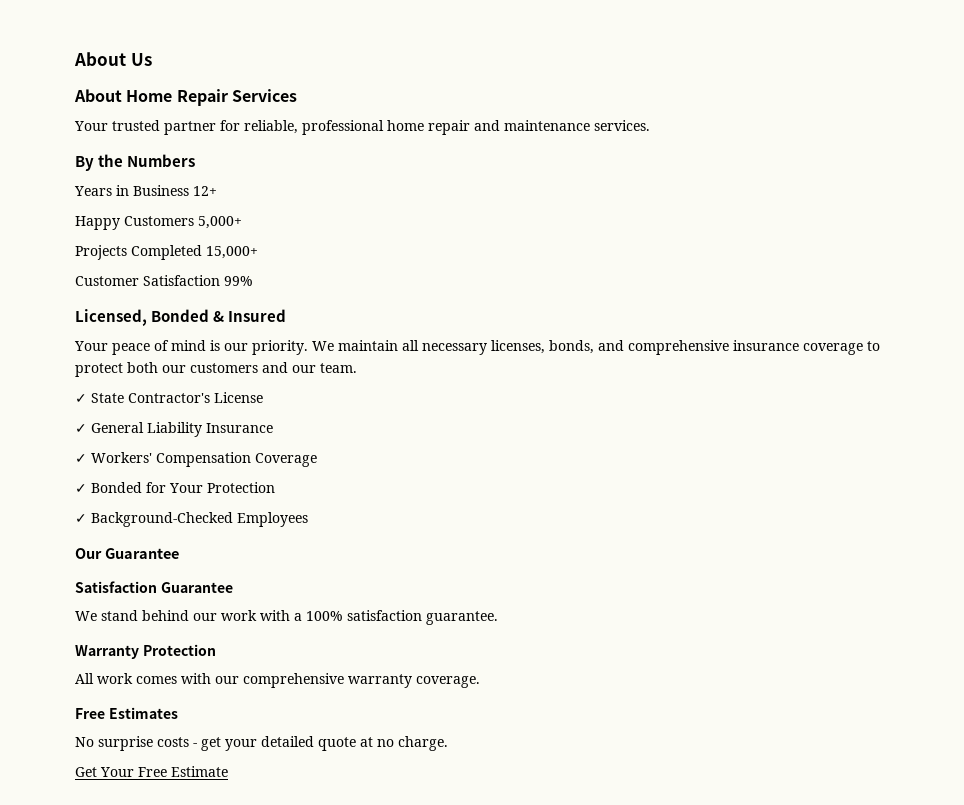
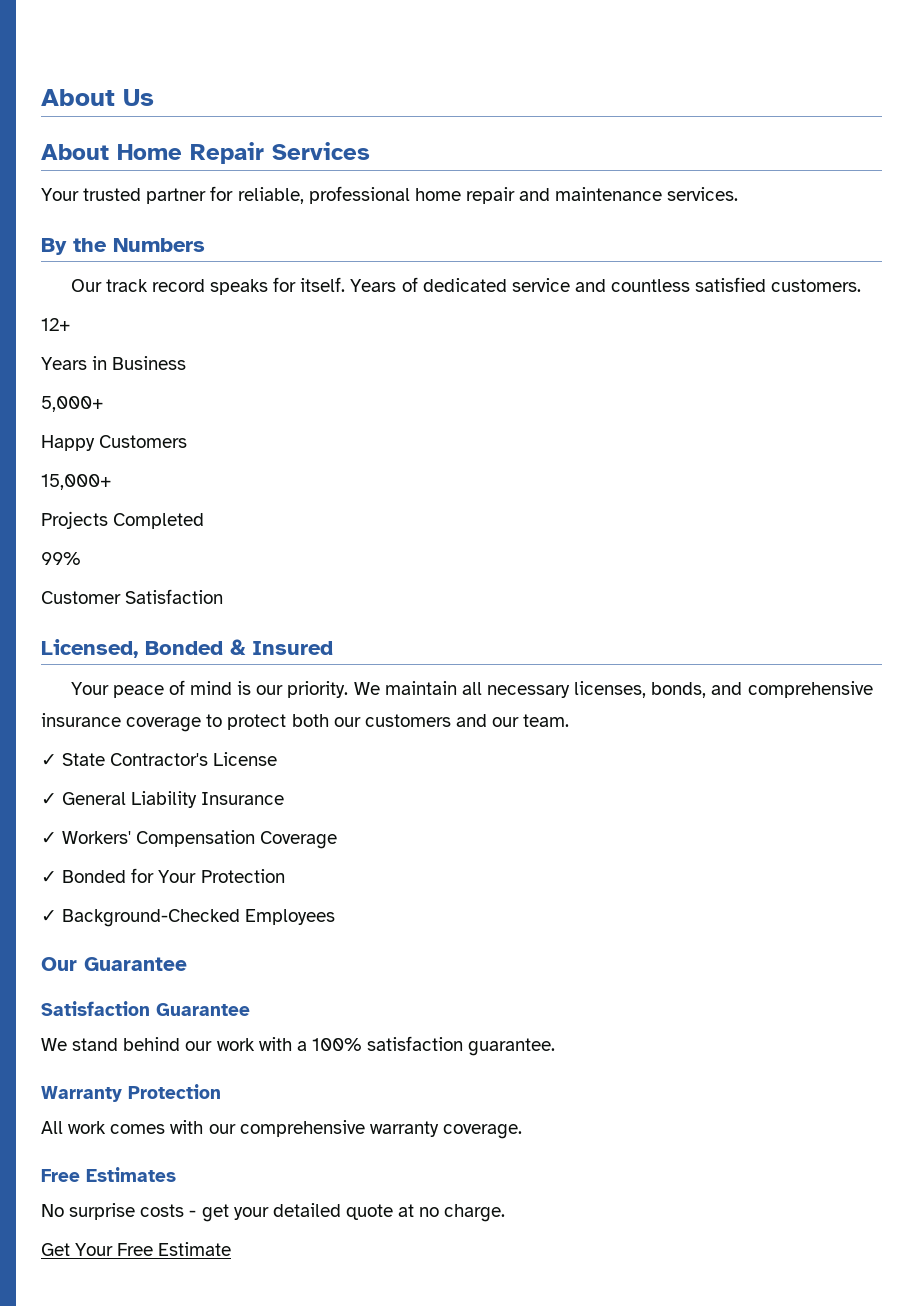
(196, 160) none -> [70,277,862,295] [41,318,70,331] // Our track record speaks for itself. Years of dedicated service and countless satisfied customers. // 12+
[193,186,217,196] 12+ -> [41,396,103,412] // 5,000+
[198,216,242,229] 5,000+ -> [41,474,111,490] // 15,000+
[206,246,258,259] 15,000+ -> [41,552,81,565] // 99%
[224,276,253,286] 99% -> (224, 596) none

